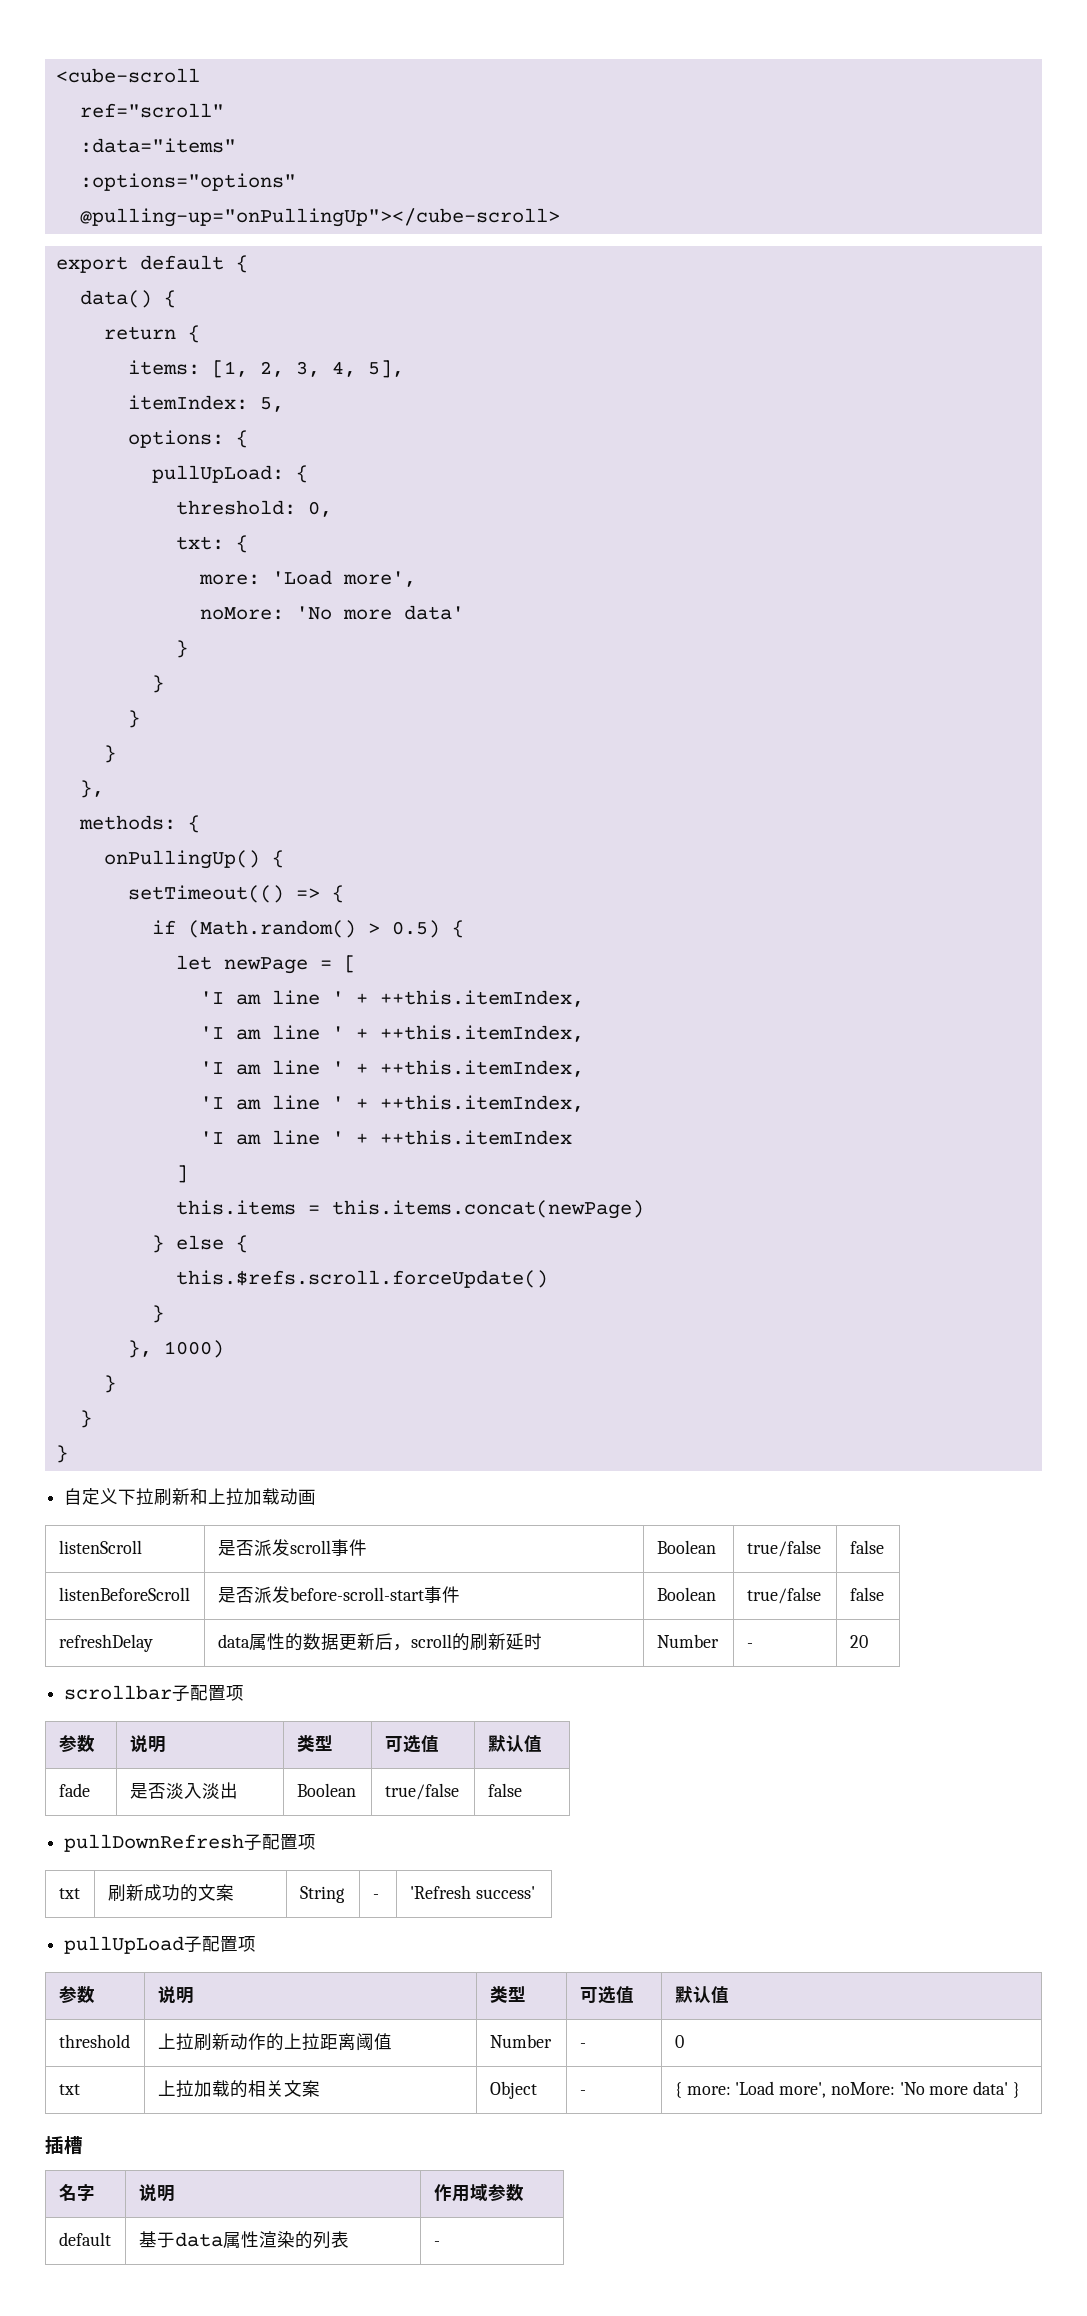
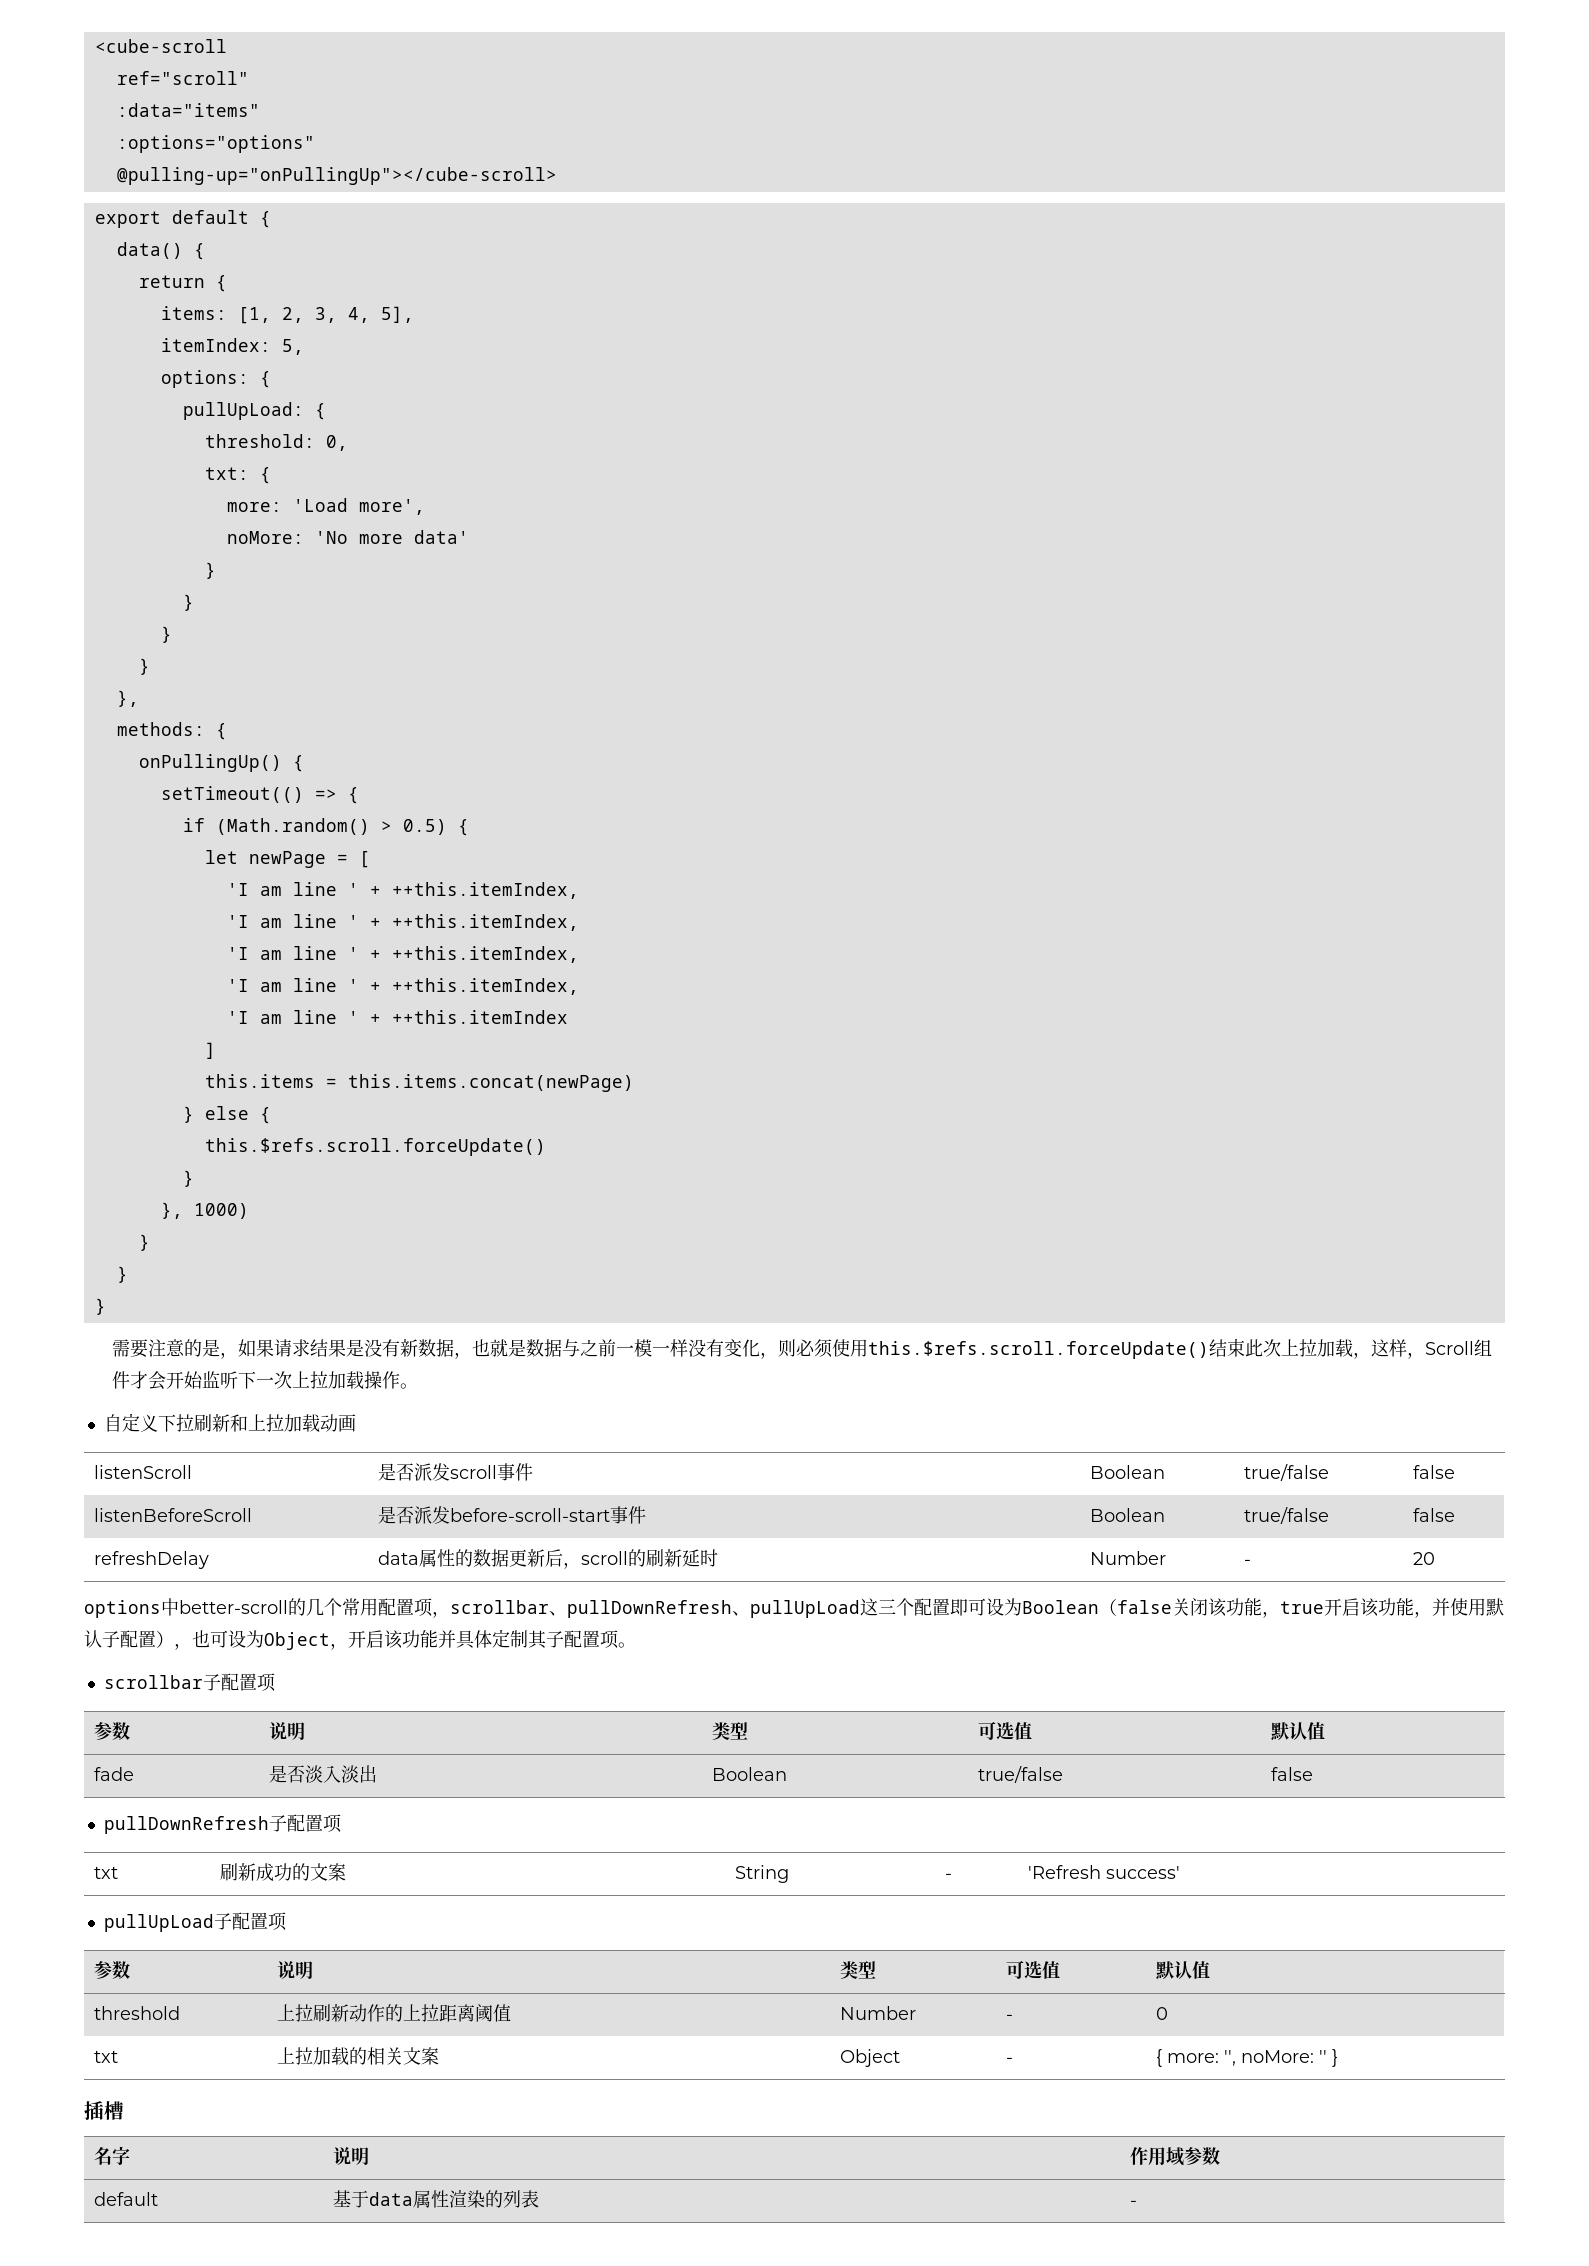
(68, 1454) none -> [111,1339,1492,1359] [111,1371,418,1390] // 需要注意的是，如果请求结果是没有新数据，也就是数据与之前一模一样没有变化，则必须使用this.$refs.scroll.forceUpdate()结束此次上拉加载，这样，Scroll组件才会开始监听下一次上拉加载操作。
(868, 1641) none -> [84,1598,1504,1618] [84,1629,636,1650] // options中better-scroll的几个常用配置项，scrollbar、pullDownRefresh、pullUpLoad这三个配置即可设为Boolean（false关闭该功能，true开启该功能，并使用默认子配置），也可设为Object，开启该功能并具体定制其子配置项。
[735,2081,1009,2098] 'Load more', noMore: 'No more data' -> [1224,2050,1328,2066] '', noMore: ''

